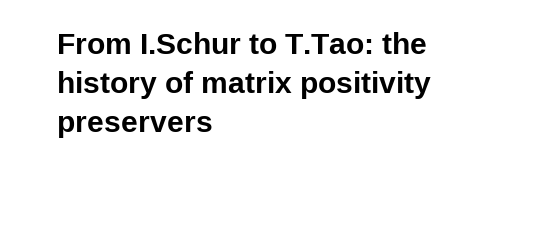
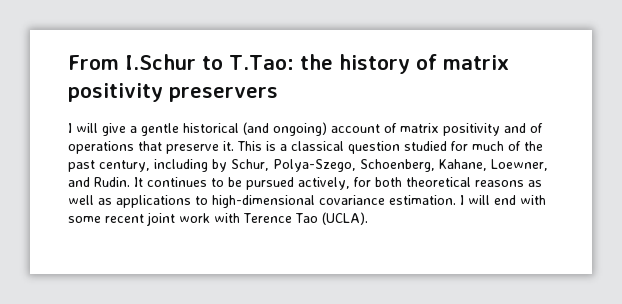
(213, 127) none -> [68,122,543,136] [68,141,543,154] [68,159,548,172] [68,177,542,190] [68,195,546,208] [68,212,368,226] // I will give a gentle historical (and ongoing) account of matrix positivity and of operations that preserve it. This is a classical question studied for much of the past century, including by Schur, Polya-Szego, Schoenberg, Kahane, Loewner, and Rudin. It continues to be pursued actively, for both theoretical reasons as well as applications to high-dimensional covariance estimation. I will end with some recent joint work with Terence Tao (UCLA).

